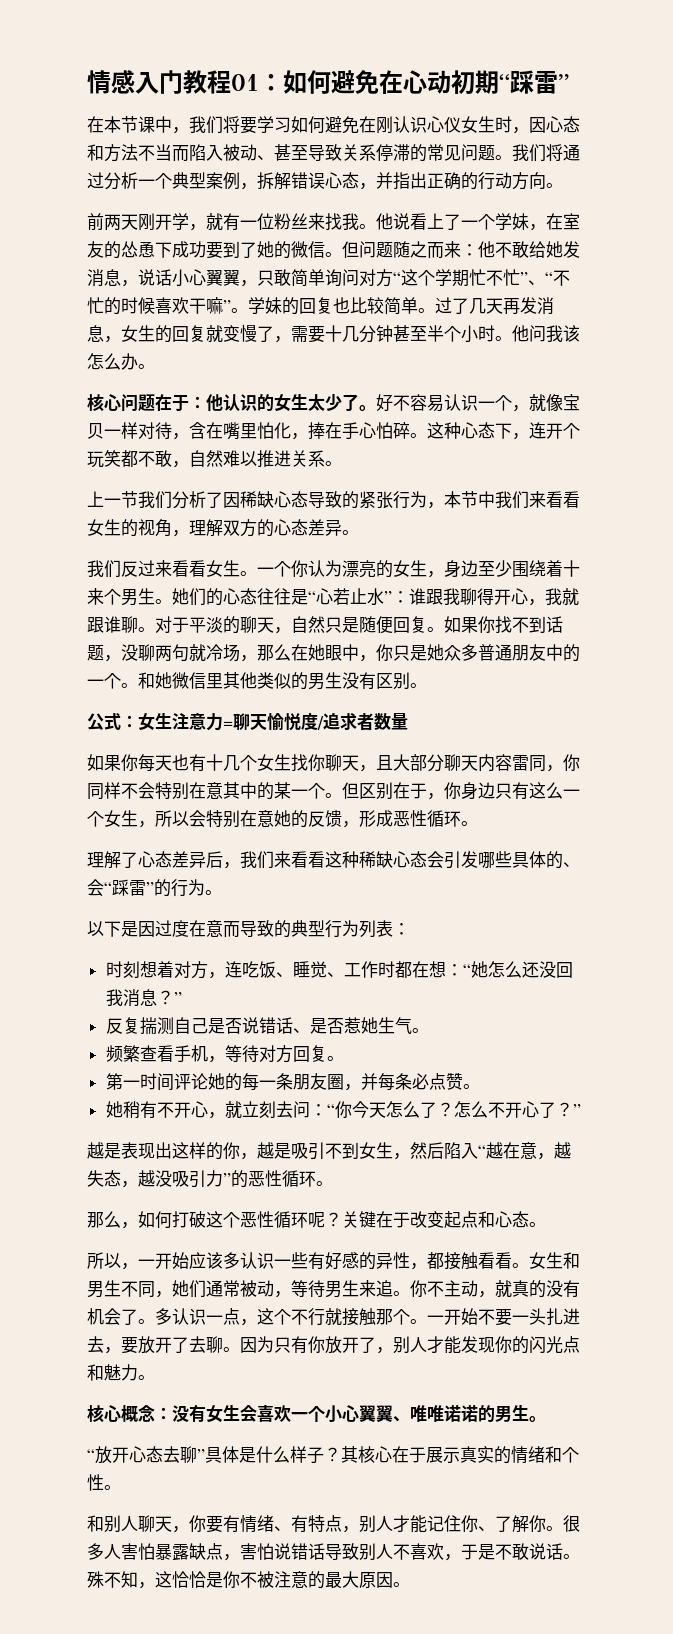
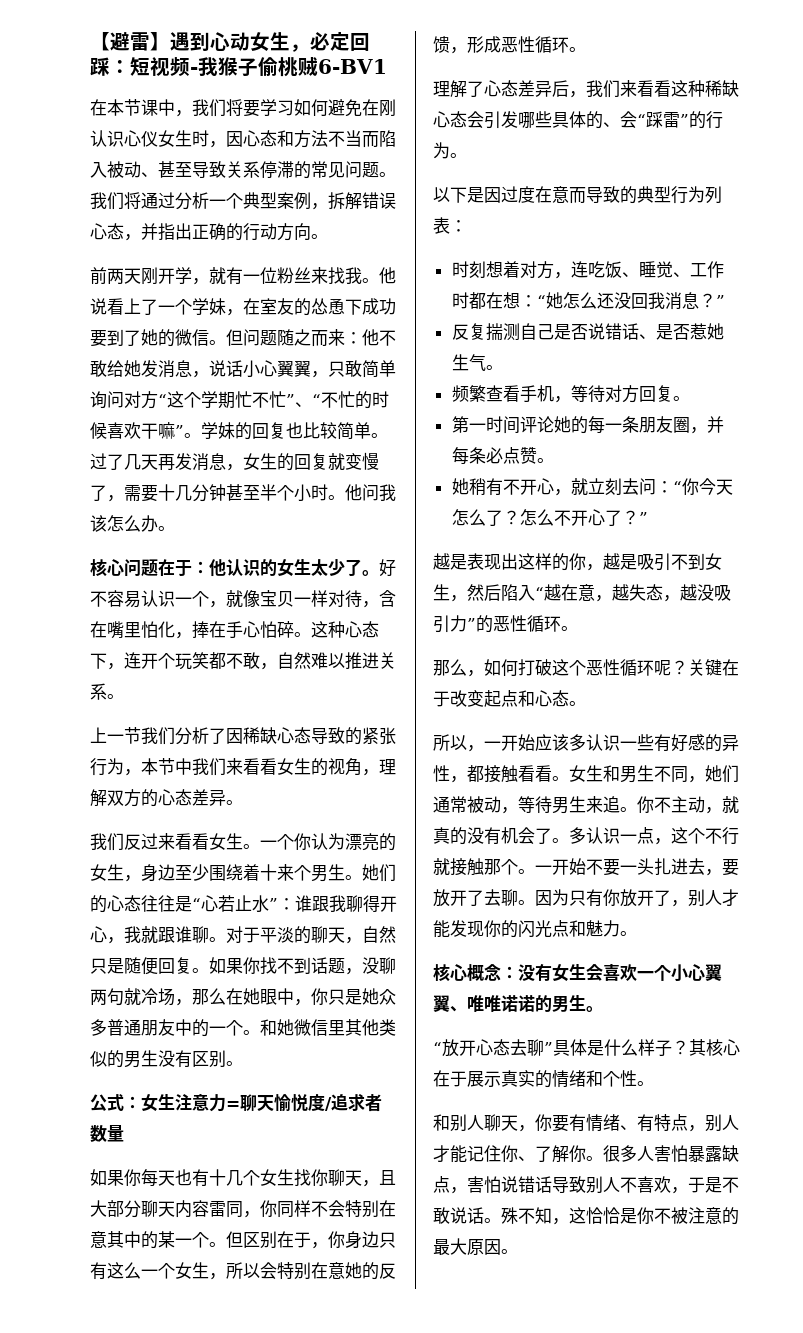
[87,70,569,94] 情感入门教程01：如何避免在心动初期“踩雷” -> [90,32,370,52] [90,57,387,77] 【避雷】遇到心动女生，必定回踩：短视频-我猴子偷桃贼6-BV1

